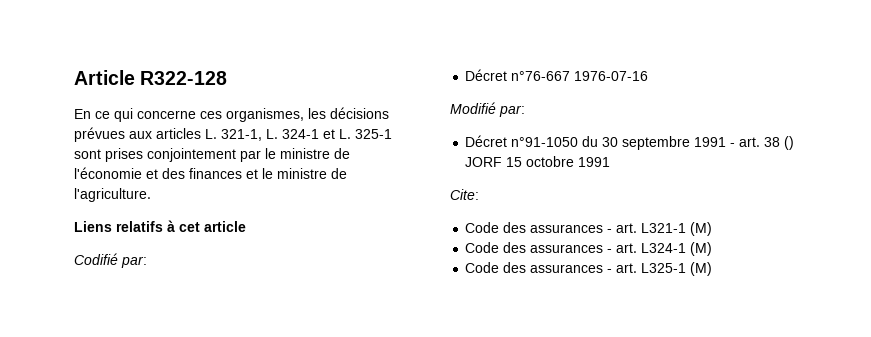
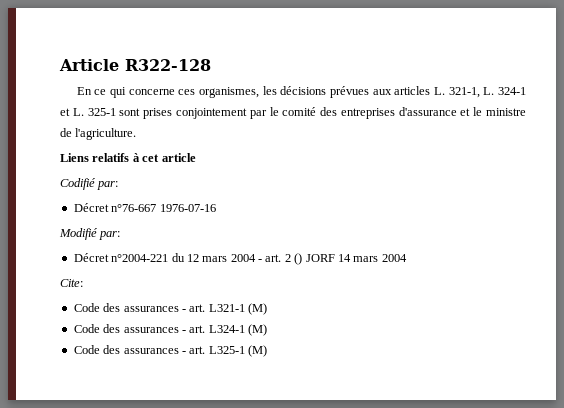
[280,148,350,159] [74,167,242,179] ministre de l'économie et des finances -> [282,107,457,119] comité des entreprises d'assurance
[511,136,781,150] n°91-1050 du 30 septembre 1991 - art. 38 -> [111,253,291,262] n°2004-221 du 12 mars 2004 - art. 2
[506,156,611,167] 15 octobre 1991 -> [337,254,407,262] 14 mars 2004

